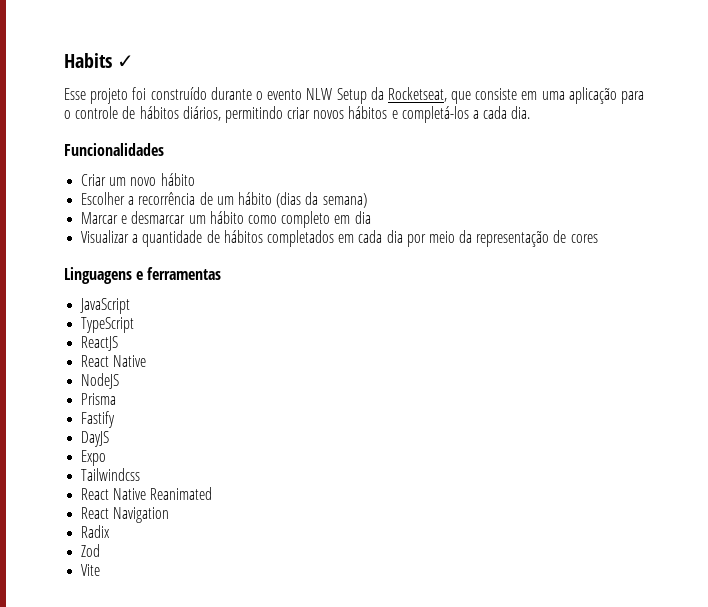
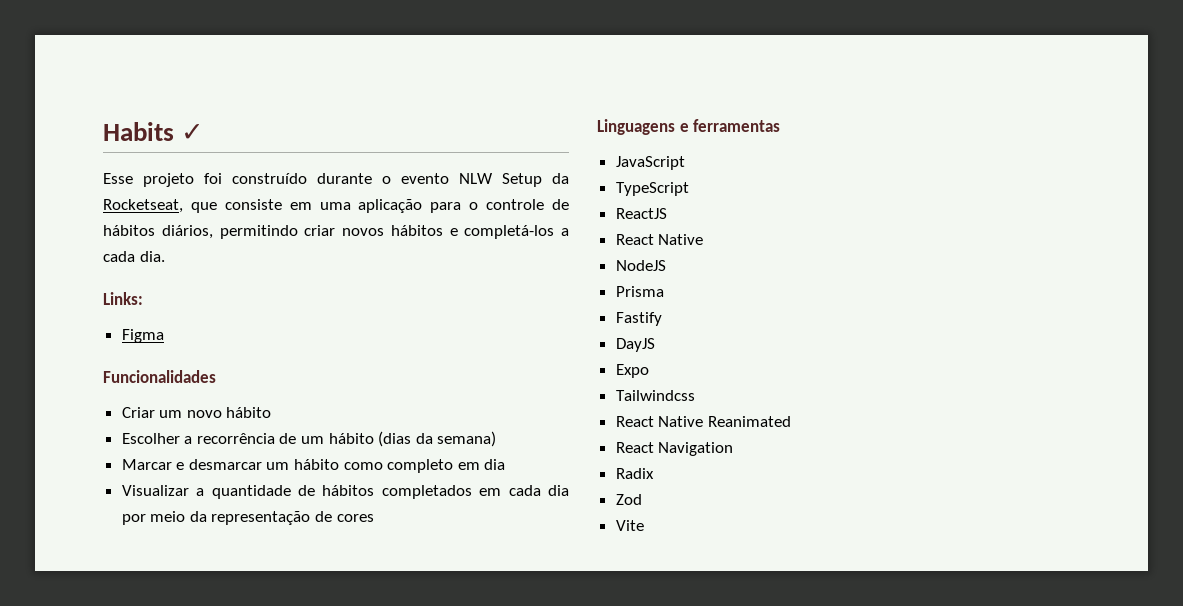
(531, 112) none -> [103,292,143,305] [121,329,164,343] // Links: // Figma

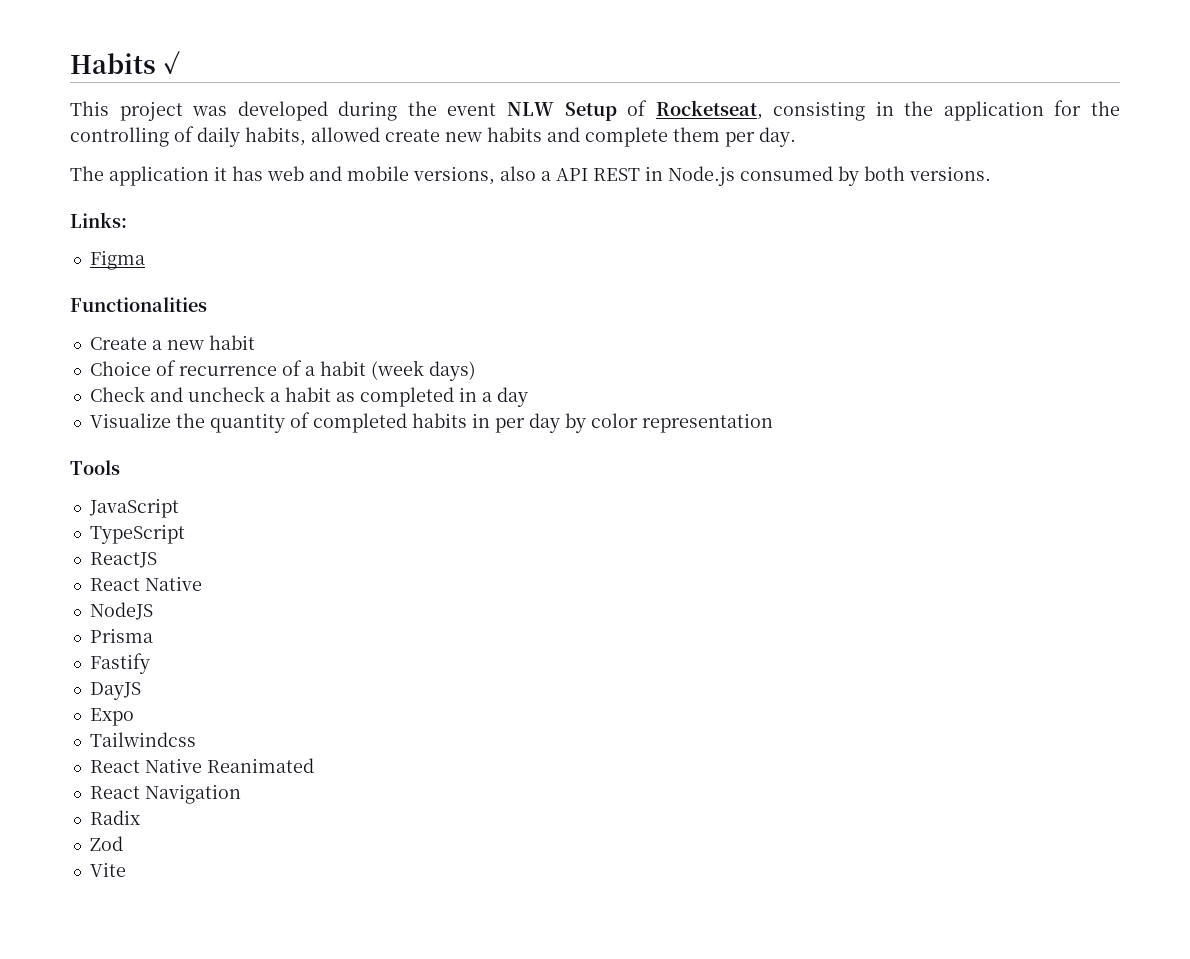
[103,173,569,187] [103,199,570,213] [103,225,569,239] [103,251,165,262] [103,292,143,305] [121,329,164,343] [103,370,216,383] [121,407,272,418] [121,431,497,447] [121,459,506,473] [121,485,569,499] [121,511,374,525] [597,119,781,135] Esse projeto foi construído durante o evento NLW Setup da Rocketseat, que consiste em uma aplicação para o controle de hábitos diários, permitindo criar novos hábitos e completá-los a cada dia. // Links: // Figma // Funcionalidades // Criar um novo hábito // Escolher a recorrência de um hábito (dias da semana) // Marcar e desmarcar um hábito como completo em dia // Visualizar a quantidade de hábitos completados em cada dia por meio da representação de cores // Linguagens e ferramentas -> [70,100,1120,121] [70,126,796,147] [70,166,991,186] [70,212,127,228] [89,250,145,270] [70,297,207,312] [89,335,255,350] [89,360,476,381] [89,386,528,407] [89,412,773,433] [70,460,120,475] This project was developed during the event NLW Setup of Rocketseat, consisting in the application for the controlling of daily habits, allowed create new habits and complete them per day. // The application it has web and mobile versions, also a API REST in Node.js consumed by both versions. // Links: // Figma // Functionalities // Create a new habit // Choice of recurrence of a habit (week days) // Check and uncheck a habit as completed in a day // Visualize the quantity of completed habits in per day by color representation // Tools

